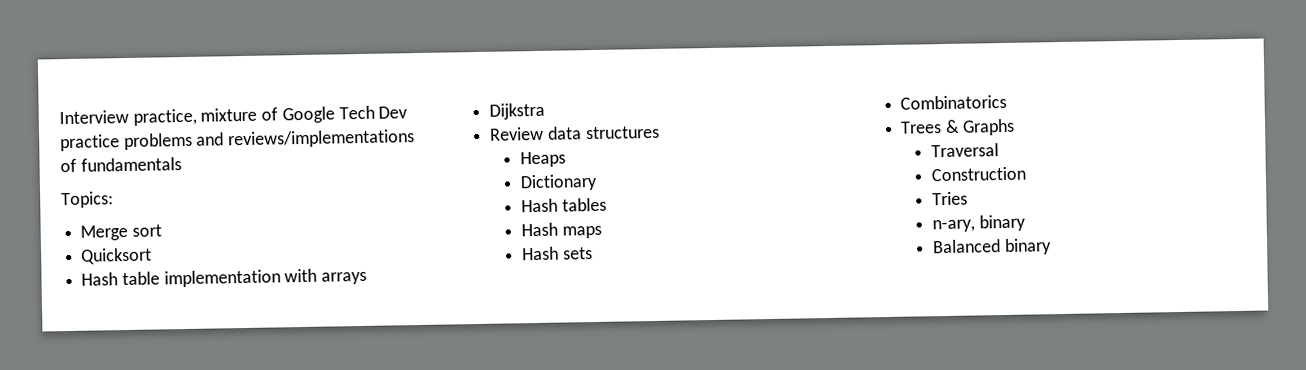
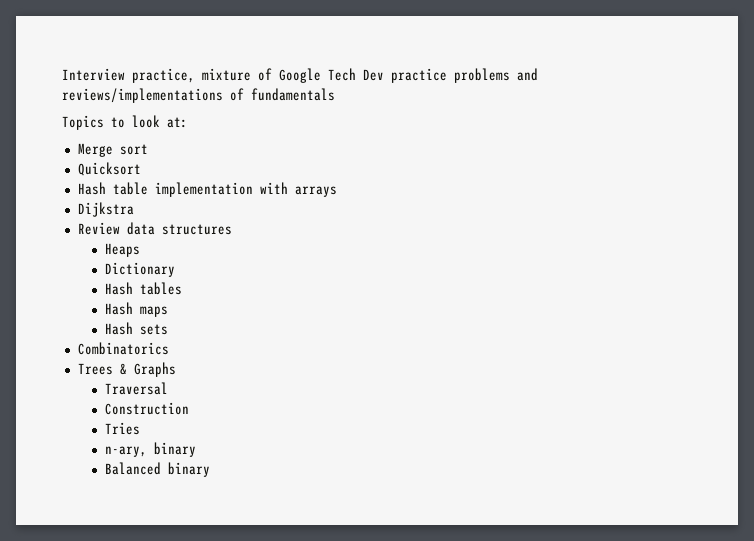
[61,191,114,209] Topics: -> [62,115,188,130] Topics to look at:

